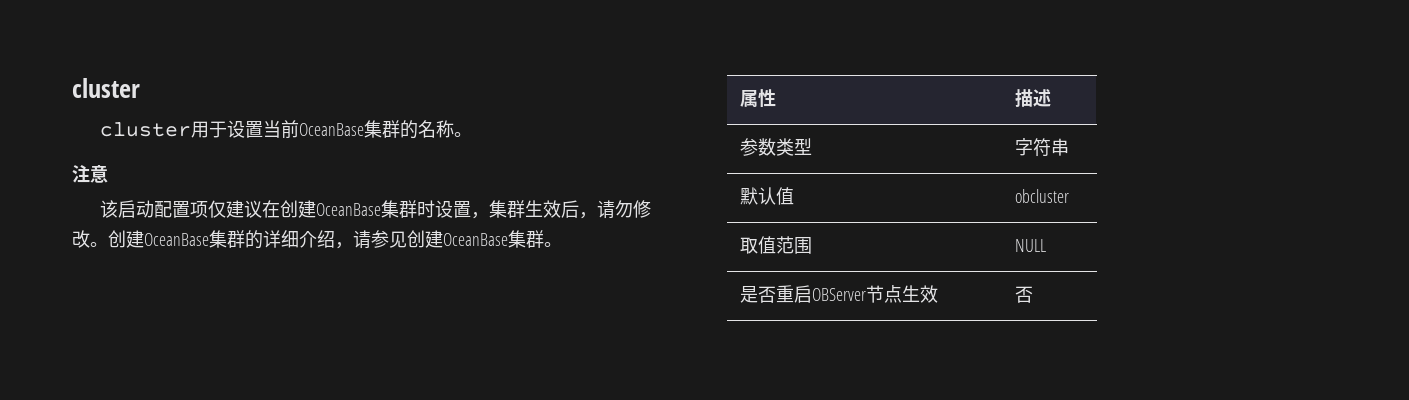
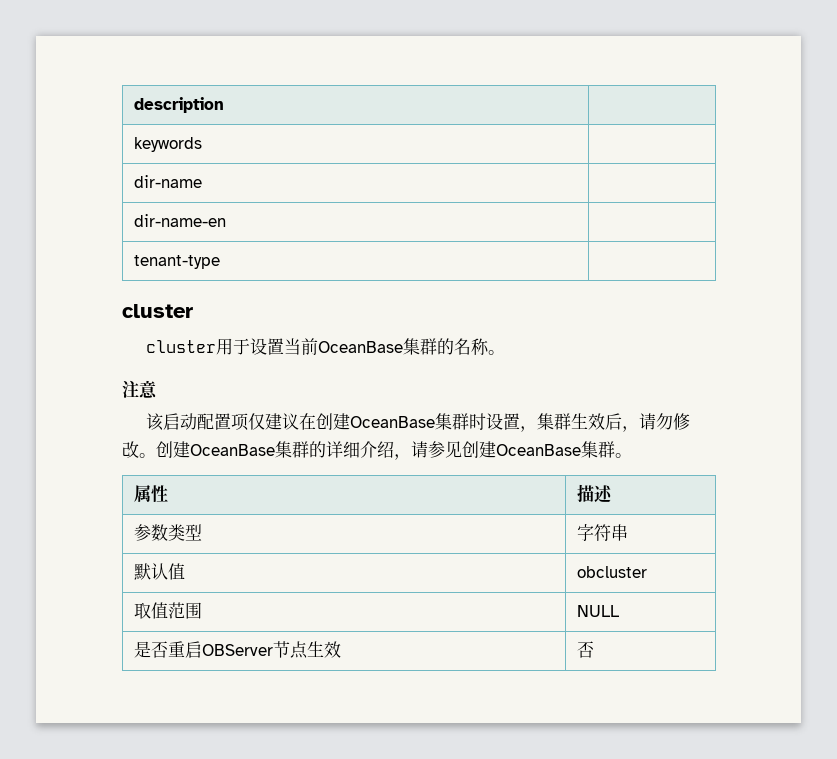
(72, 88) none -> [133,97,224,113] [133,137,202,152] [133,175,202,188] [133,214,226,227] [133,255,220,269] description | // keywords | // dir-name | // dir-name-en | // tenant-type | //

